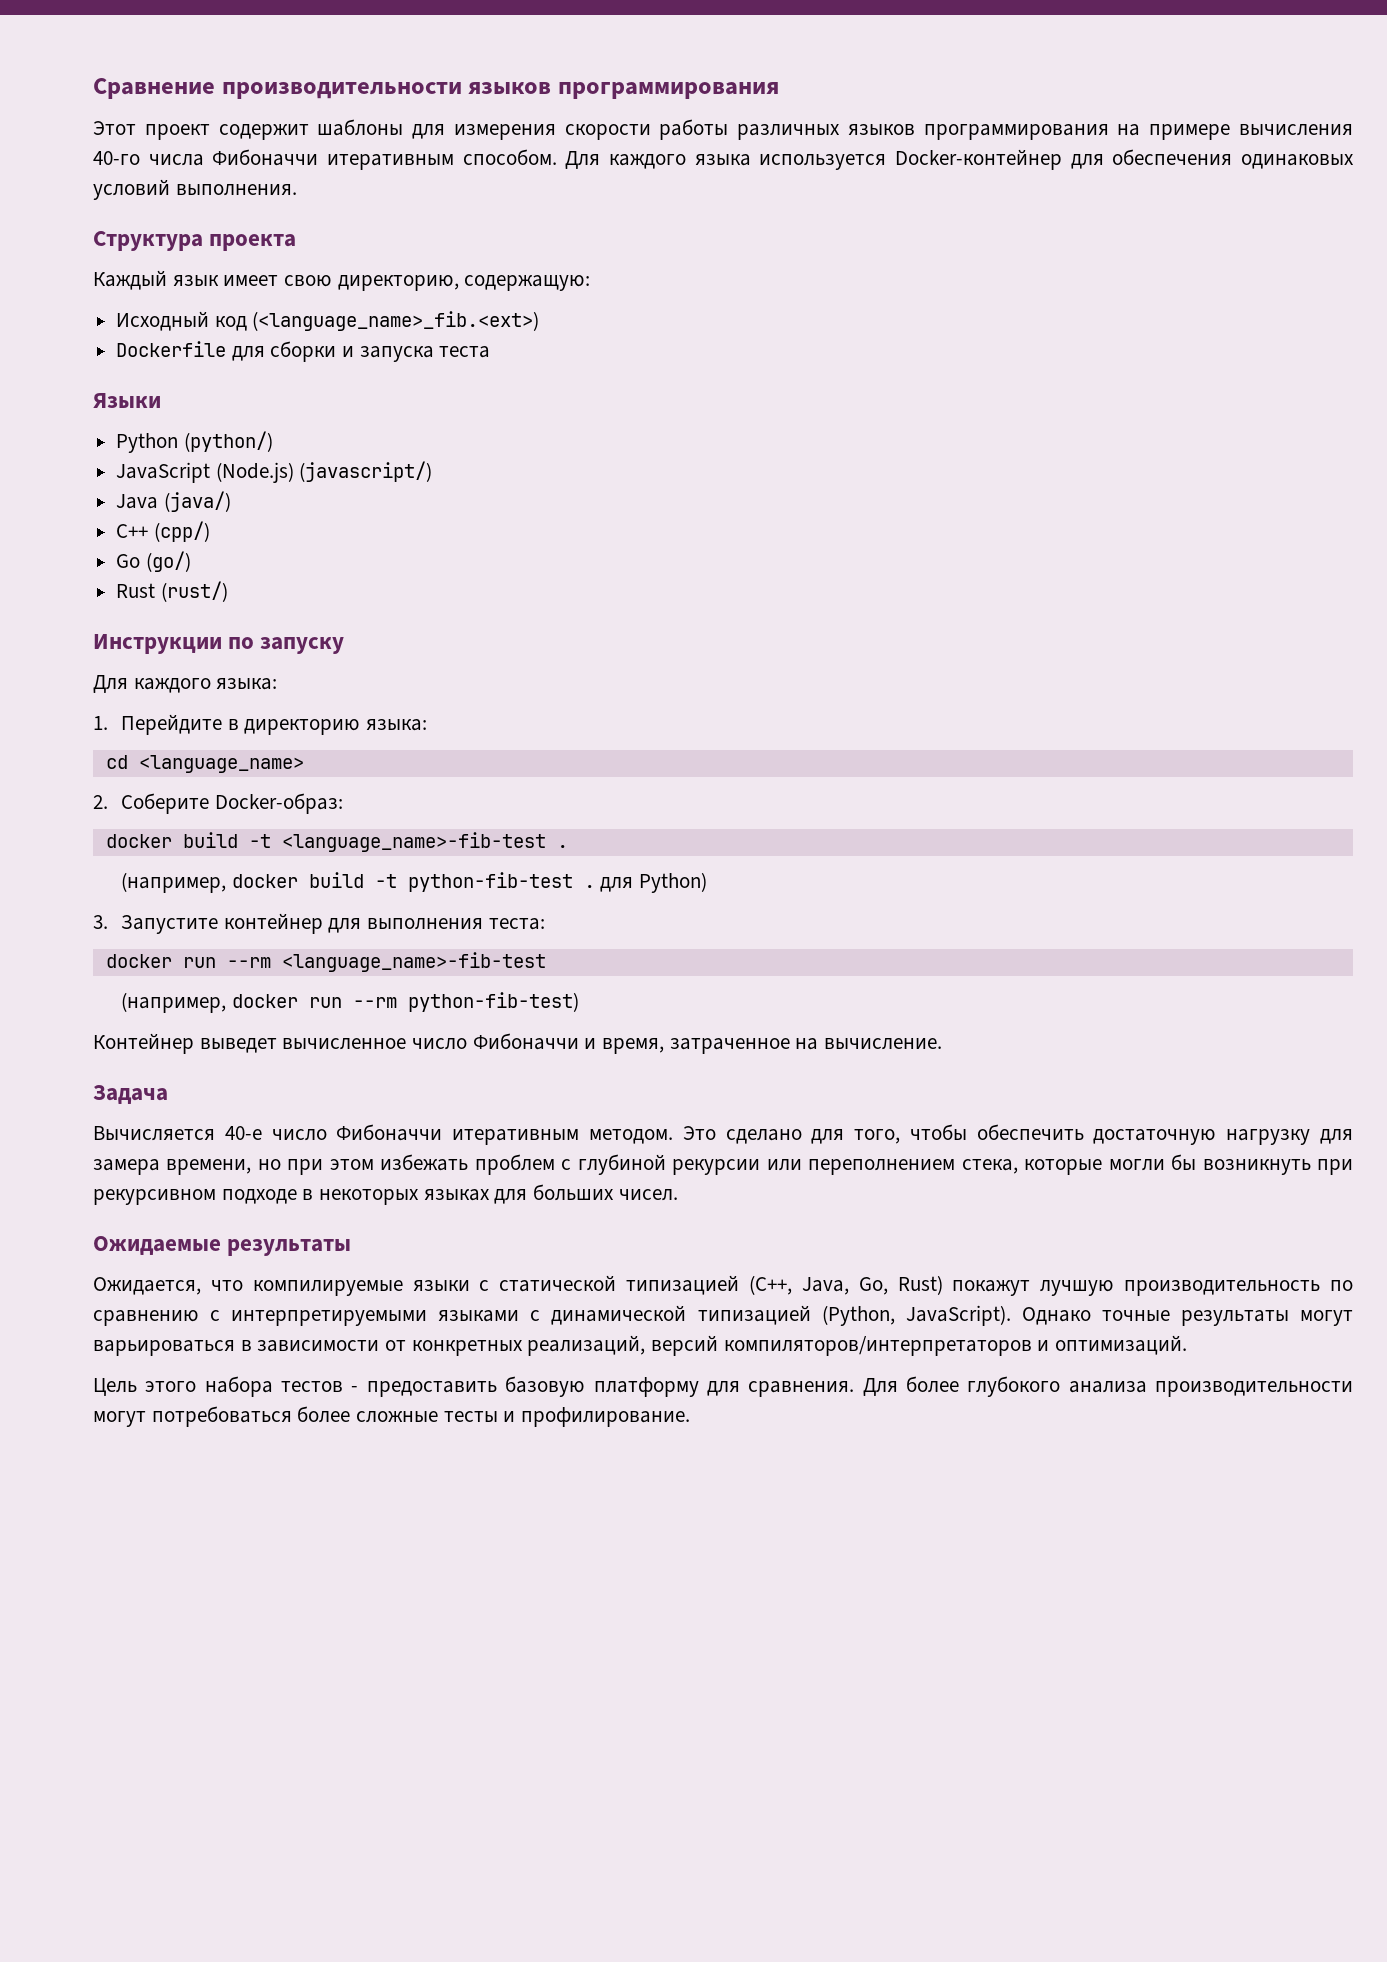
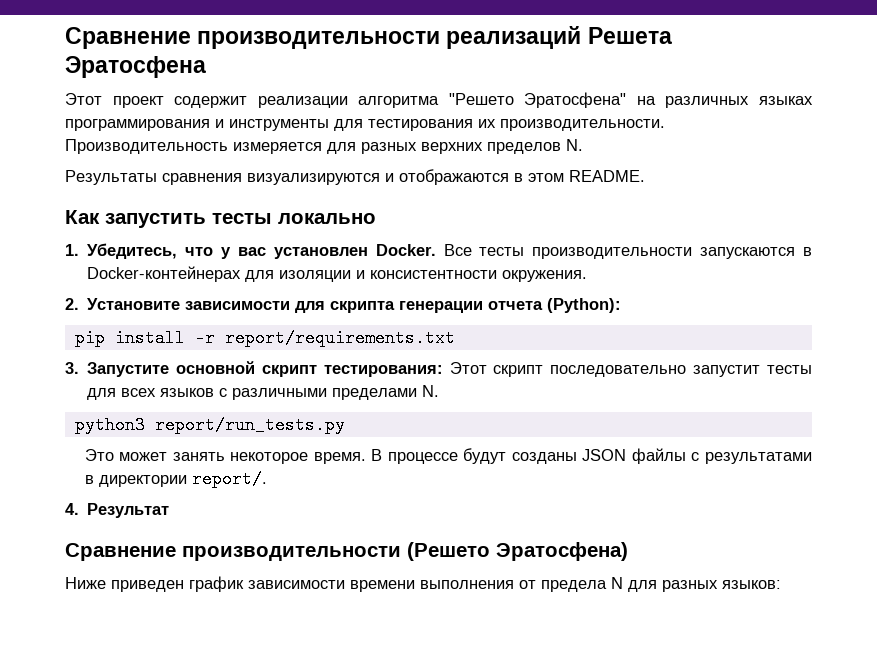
[93,78,779,99] Сравнение производительности языков программирования -> [65,26,672,49] [65,56,206,78] Сравнение производительности реализаций Решета Эратосфена
[317,119,1353,140] [93,149,1354,170] [93,179,297,200] [93,231,297,251] [93,270,591,291] [116,311,540,331] [116,341,491,362] [93,393,161,408] [116,431,273,453] [116,461,433,483] [116,491,231,512] [116,521,210,542] [116,551,191,572] [116,581,228,602] [93,634,345,654] [93,675,278,693] [93,714,427,735] [105,755,304,773] [93,793,343,814] [105,832,568,852] [120,872,707,893] [93,913,545,934] [105,952,546,972] [120,992,579,1013] [93,1033,943,1054] [93,1085,168,1104] [93,1124,1353,1145] [93,1154,1353,1175] [93,1184,678,1205] [93,1236,352,1256] [93,1275,1354,1296] [93,1305,1353,1326] [93,1335,1188,1356] [93,1376,1354,1397] [93,1406,691,1427] шаблоны для измерения скорости работы различных языков программирования на примере вычисления 40-го числа Фибоначчи итеративным способом. Для каждого языка используется Docker-контейнер для обеспечения одинаковых условий выполнения. // Структура проекта // Каждый язык имеет свою директорию, содержащую: // Исходный код (<language_name>_fib.<ext>) // Dockerfile для сборки и запуска теста // Языки // Python (python/) // JavaScript (Node.js) (javascript/) // Java (java/) // C++ (cpp/) // Go (go/) // Rust (rust/) // Инструкции по запуску // Для каждого языка: // 1. Перейдите в директорию языка: // cd <language_name> // 2. Соберите Docker-образ: // docker build -t <language_name>-fib-test . // (например, docker build -t python-fib-test . для Python) // 3. Запустите контейнер для выполнения теста: // docker run --rm <language_name>-fib-test // (например, docker run --rm python-fib-test) // Контейнер выведет вычисленное число Фибоначчи и время, затраченное на вычисление. // Задача // Вычисляется 40-е число Фибоначчи итеративным методом. Это сделано для того, чтобы обеспечить достаточную нагрузку для замера времени, но при этом избежать проблем с глубиной рекурсии или переполнением стека, которые могли бы возникнуть при рекурсивном подходе в некоторых языках для больших чисел. // Ожидаемые результаты // Ожидается, что компилируемые языки с статической типизацией (C++, Java, Go, Rust) покажут лучшую производительность по сравнению с интерпретируемыми языками с динамической типизацией (Python, JavaScript). Однако точные результаты могут варьироваться в зависимости от конкретных реализаций, версий компиляторов/интерпретаторов и оптимизаций. // Цель этого набора тестов - предоставить базовую платформу для сравнения. Для более глубокого анализа производительности могут потребоваться более сложные тесты и профилирование. -> [257,92,813,108] [65,119,665,131] [65,139,583,154] [65,169,645,185] [65,210,376,228] [65,243,812,259] [87,266,588,282] [65,298,622,313] [74,329,455,347] [65,361,812,377] [87,385,440,400] [74,416,345,434] [84,448,812,464] [84,470,267,488] [65,503,170,518] [65,542,628,561] [65,576,781,592] реализации алгоритма "Решето Эратосфена" на различных языках программирования и инструменты для тестирования их производительности. Производительность измеряется для разных верхних пределов N. // Результаты сравнения визуализируются и отображаются в этом README. // Как запустить тесты локально // 1. Убедитесь, что у вас установлен Docker. Все тесты производительности запускаются в Docker-контейнерах для изоляции и консистентности окружения. // 2. Установите зависимости для скрипта генерации отчета (Python): // pip install -r report/requirements.txt // 3. Запустите основной скрипт тестирования: Этот скрипт последовательно запустит тесты для всех языков с различными пределами N. // python3 report/run_tests.py // Это может занять некоторое время. В процессе будут созданы JSON файлы с результатами в директории report/. // 4. Результат // Сравнение производительности (Решето Эратосфена) // Ниже приведен график зависимости времени выполнения от предела N для разных языков:

